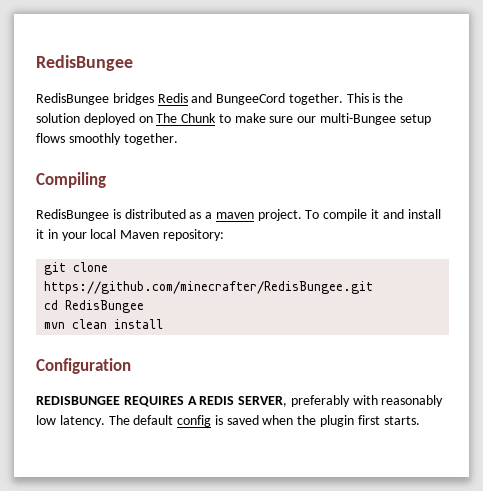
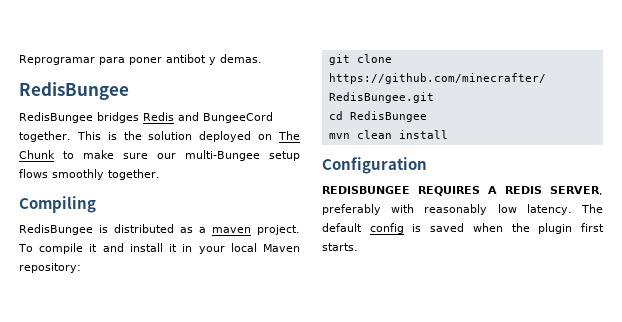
(36, 63) none -> [19,54,262,65] Reprogramar para poner antibot y demas. //

